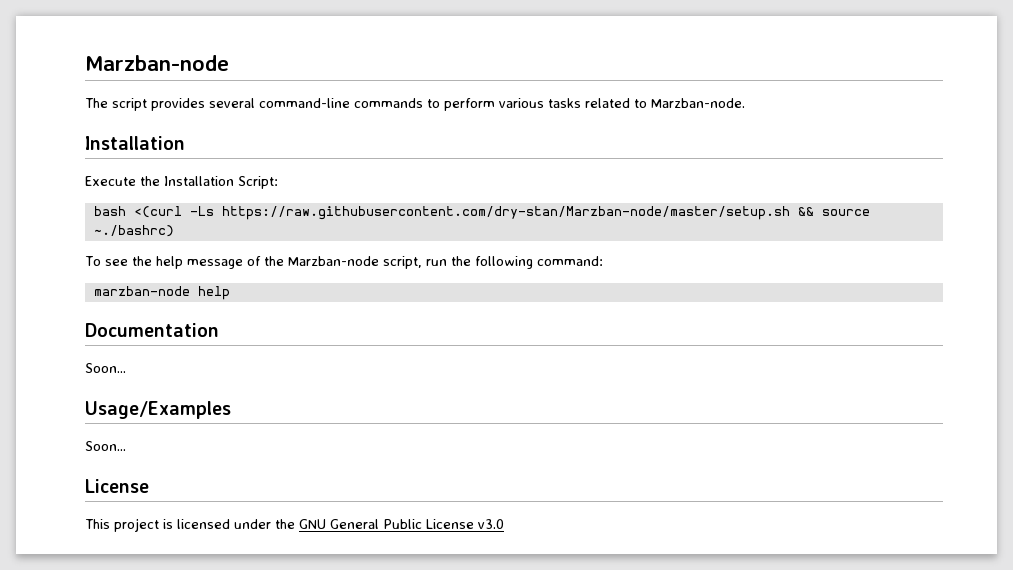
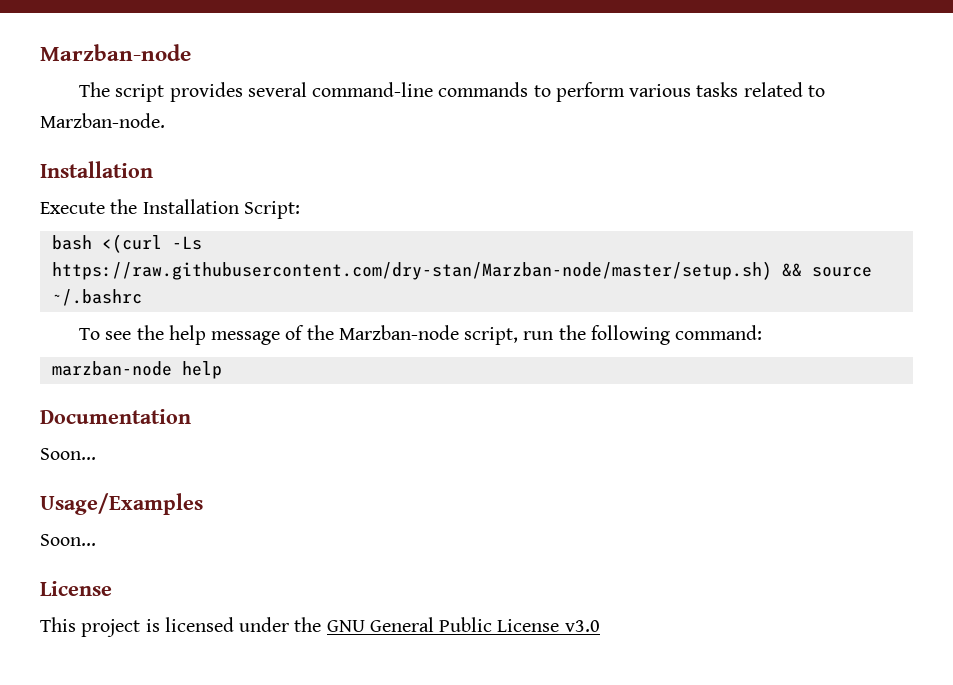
[221,206,790,220] https://raw.githubusercontent.com/dry-stan/Marzban-node/master/setup.sh -> [51,261,772,280] https://raw.githubusercontent.com/dry-stan/Marzban-node/master/setup.sh)
[93,225,174,237] ~./bashrc) -> [51,289,142,306] ~/.bashrc

